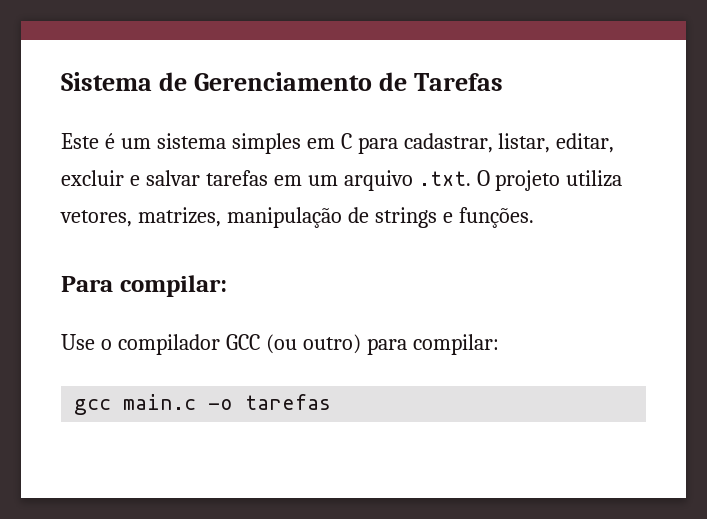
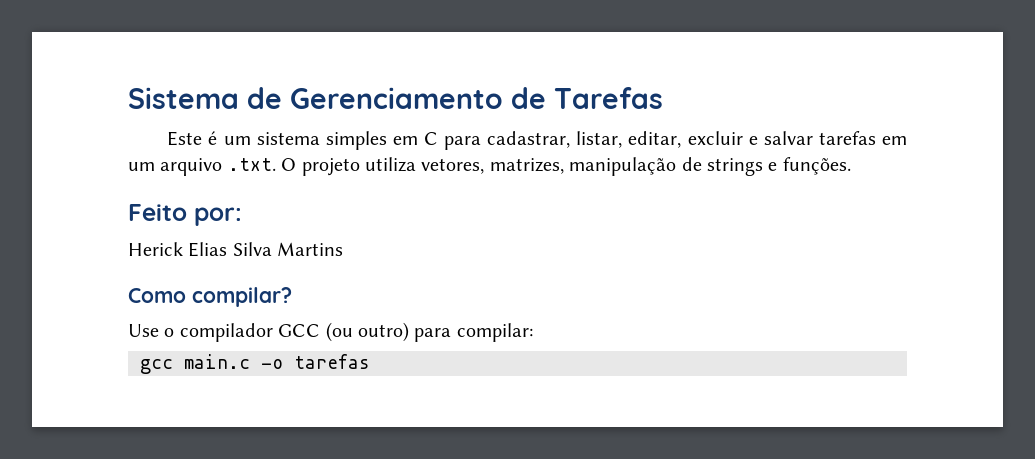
[61,275,227,297] Para compilar: -> [128,204,242,226] [128,242,344,257] [128,287,292,307] Feito por: // Herick Elias Silva Martins // Como compilar?

